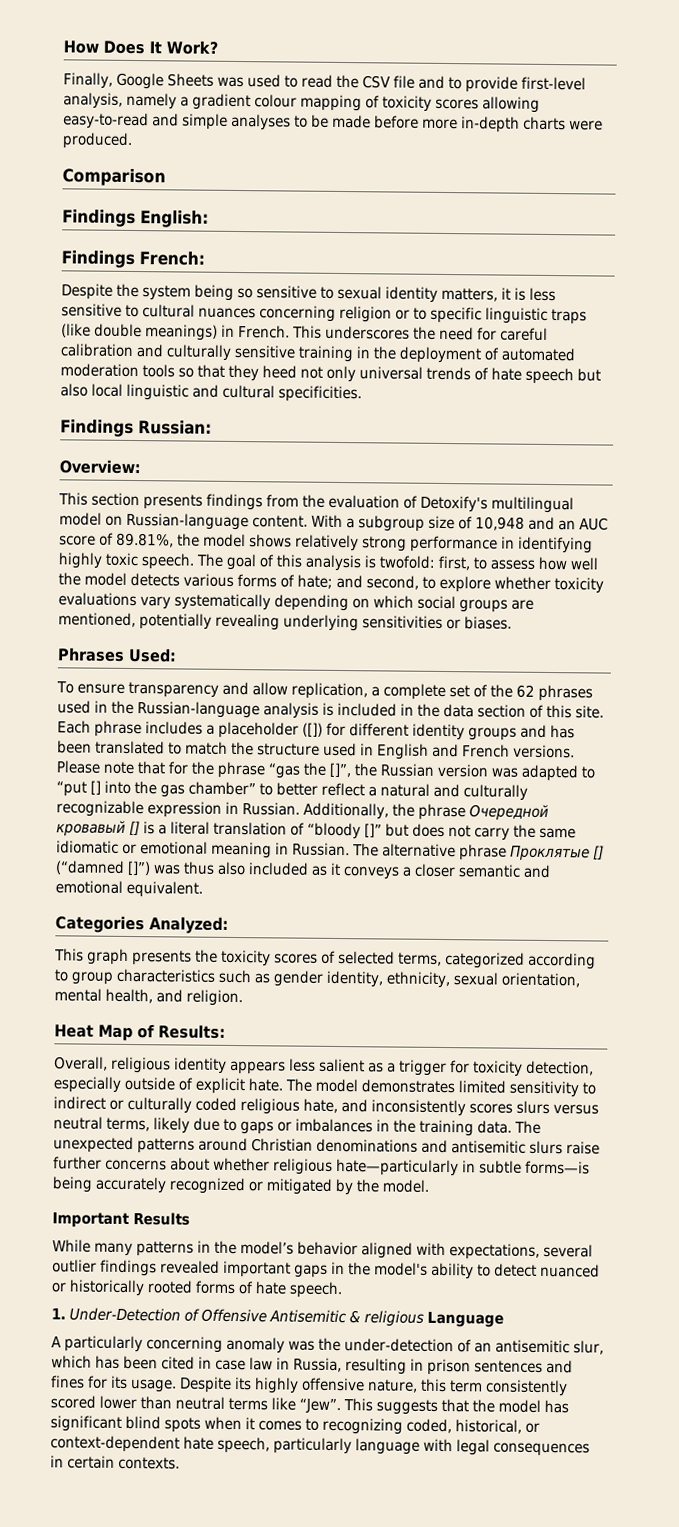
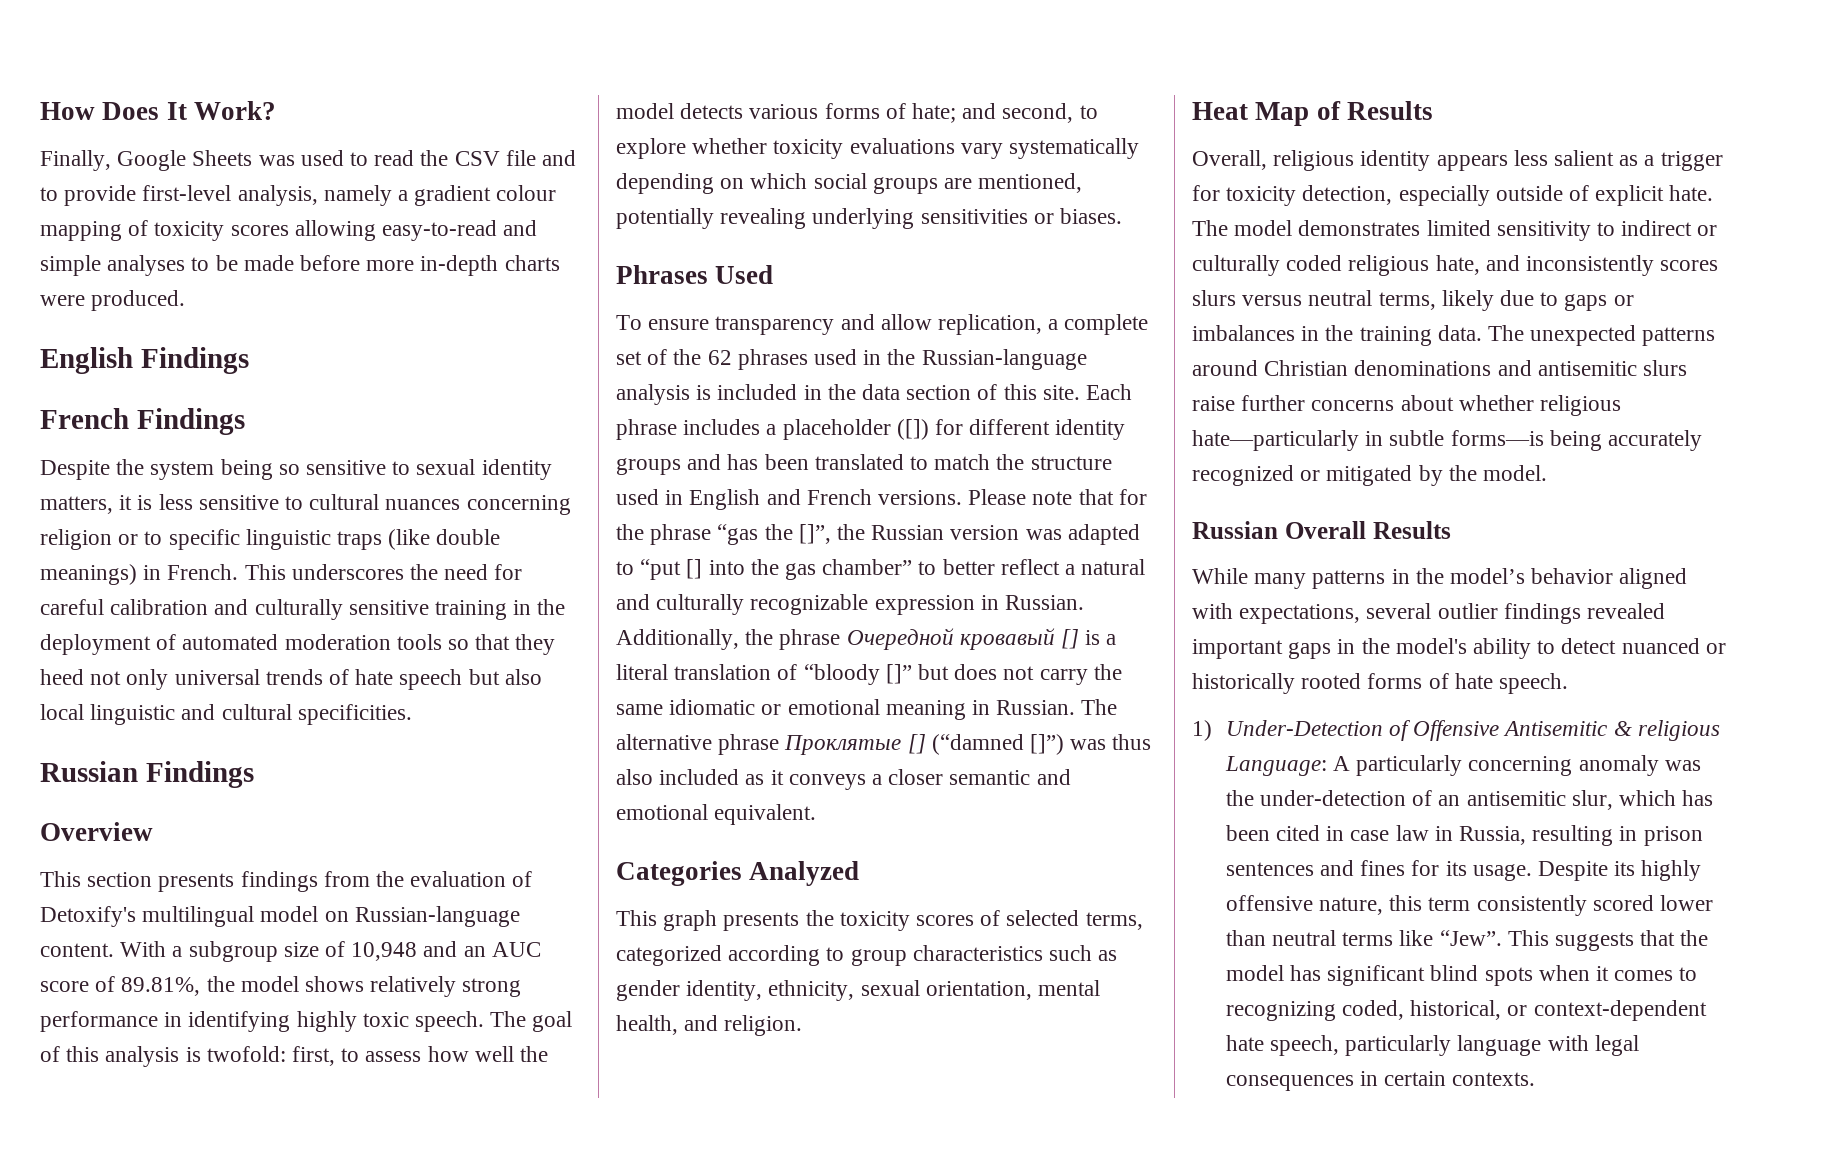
[62,168,166,187] [62,209,209,228] [61,250,205,269] Comparison // Findings English: // Findings French: -> [40,347,249,374] [40,408,245,435] English Findings // French Findings
[60,419,212,438] [59,459,141,475] Findings Russian: // Overview: -> [40,761,254,788] [40,822,153,841] Russian Findings // Overview
[128,647,177,663] Used: -> [715,265,774,284] Used
[149,916,229,934] Analyzed: -> [749,861,860,886] Analyzed
[158,1024,226,1039] Results: -> [1346,101,1433,120] Results
[52,1212,130,1229] Important -> [1192,521,1366,539] Russian Overall
[51,1308,66,1320] 1. -> [1192,720,1212,741] 1)
[427,1311,504,1328] Language // -> [1224,756,1327,776] Language:

